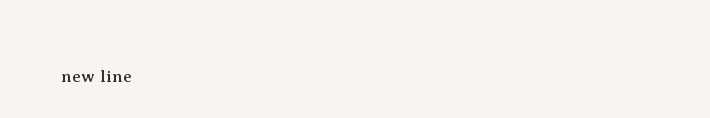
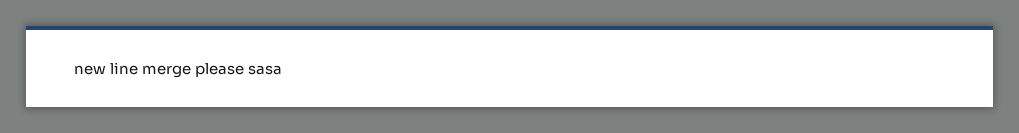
(132, 76) none -> [142,63,283,78] merge please sasa

